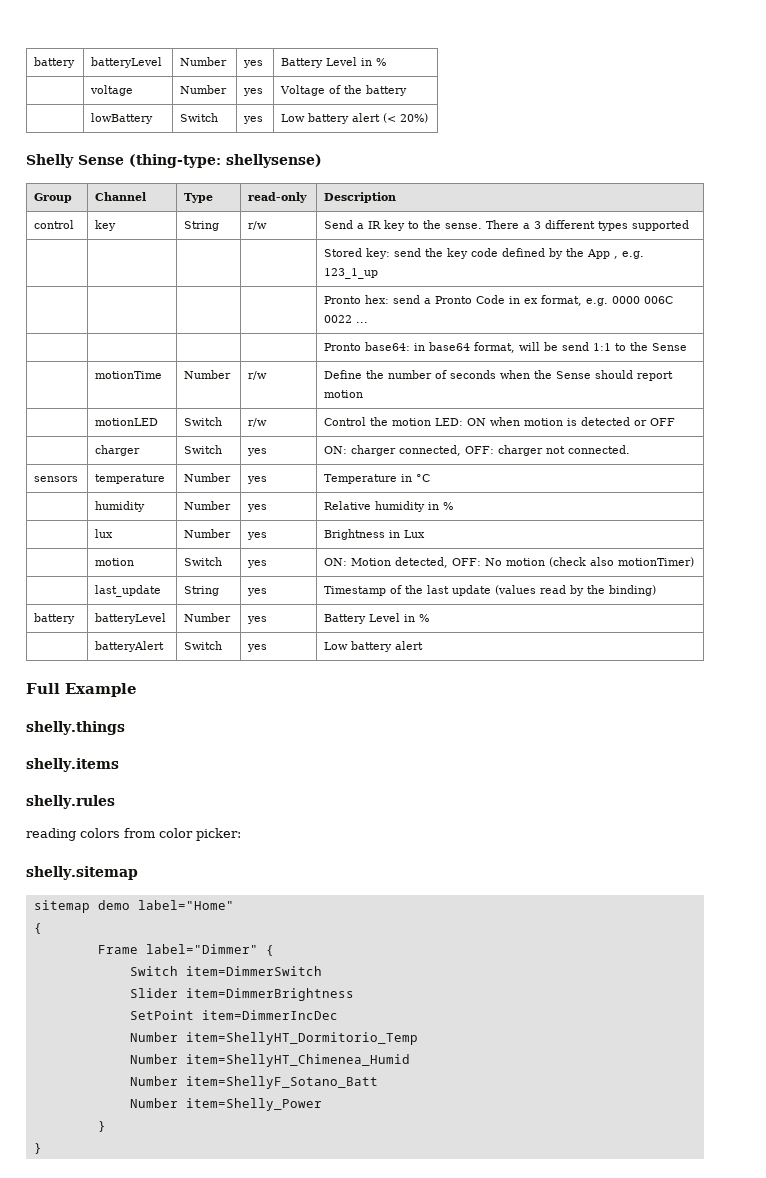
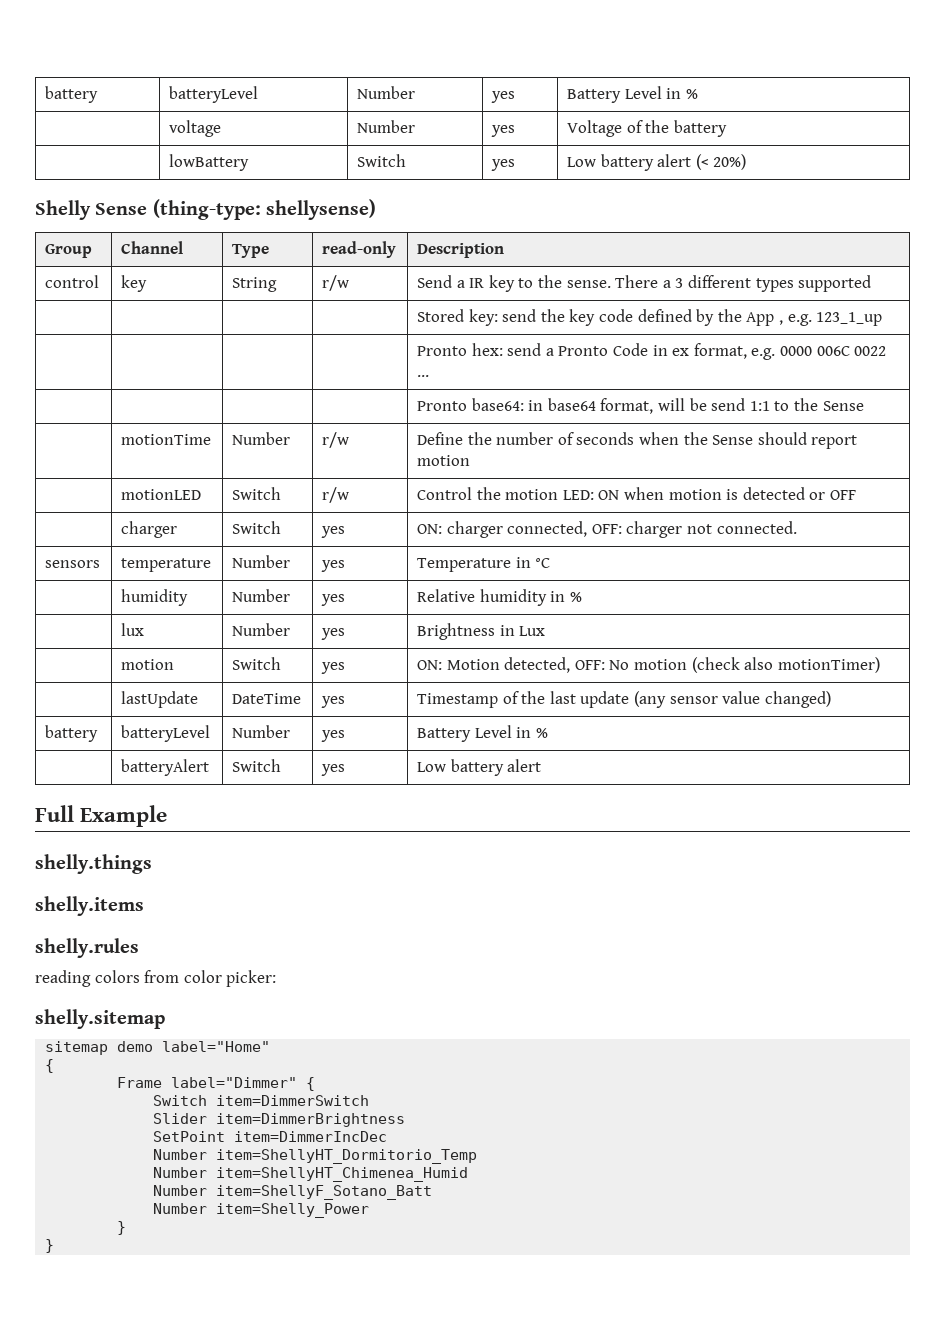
[95,585,162,597] [184,586,220,596] last_update | String -> [121,691,199,708] [232,693,302,704] lastUpdate | DateTime
[495,585,657,596] (values read by the binding) -> [634,691,831,708] (any sensor value changed)

